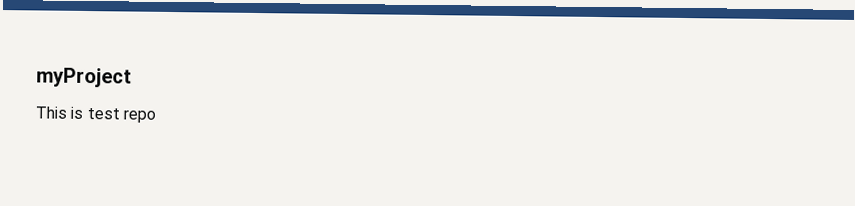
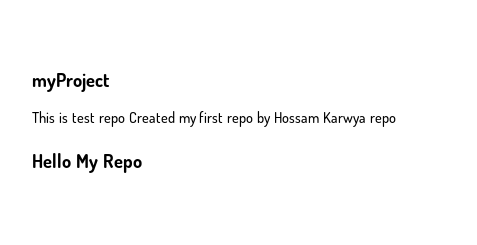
(156, 116) none -> [128,111,397,127] [32,153,142,173] Created my first repo by Hossam Karwya repo // Hello My Repo

